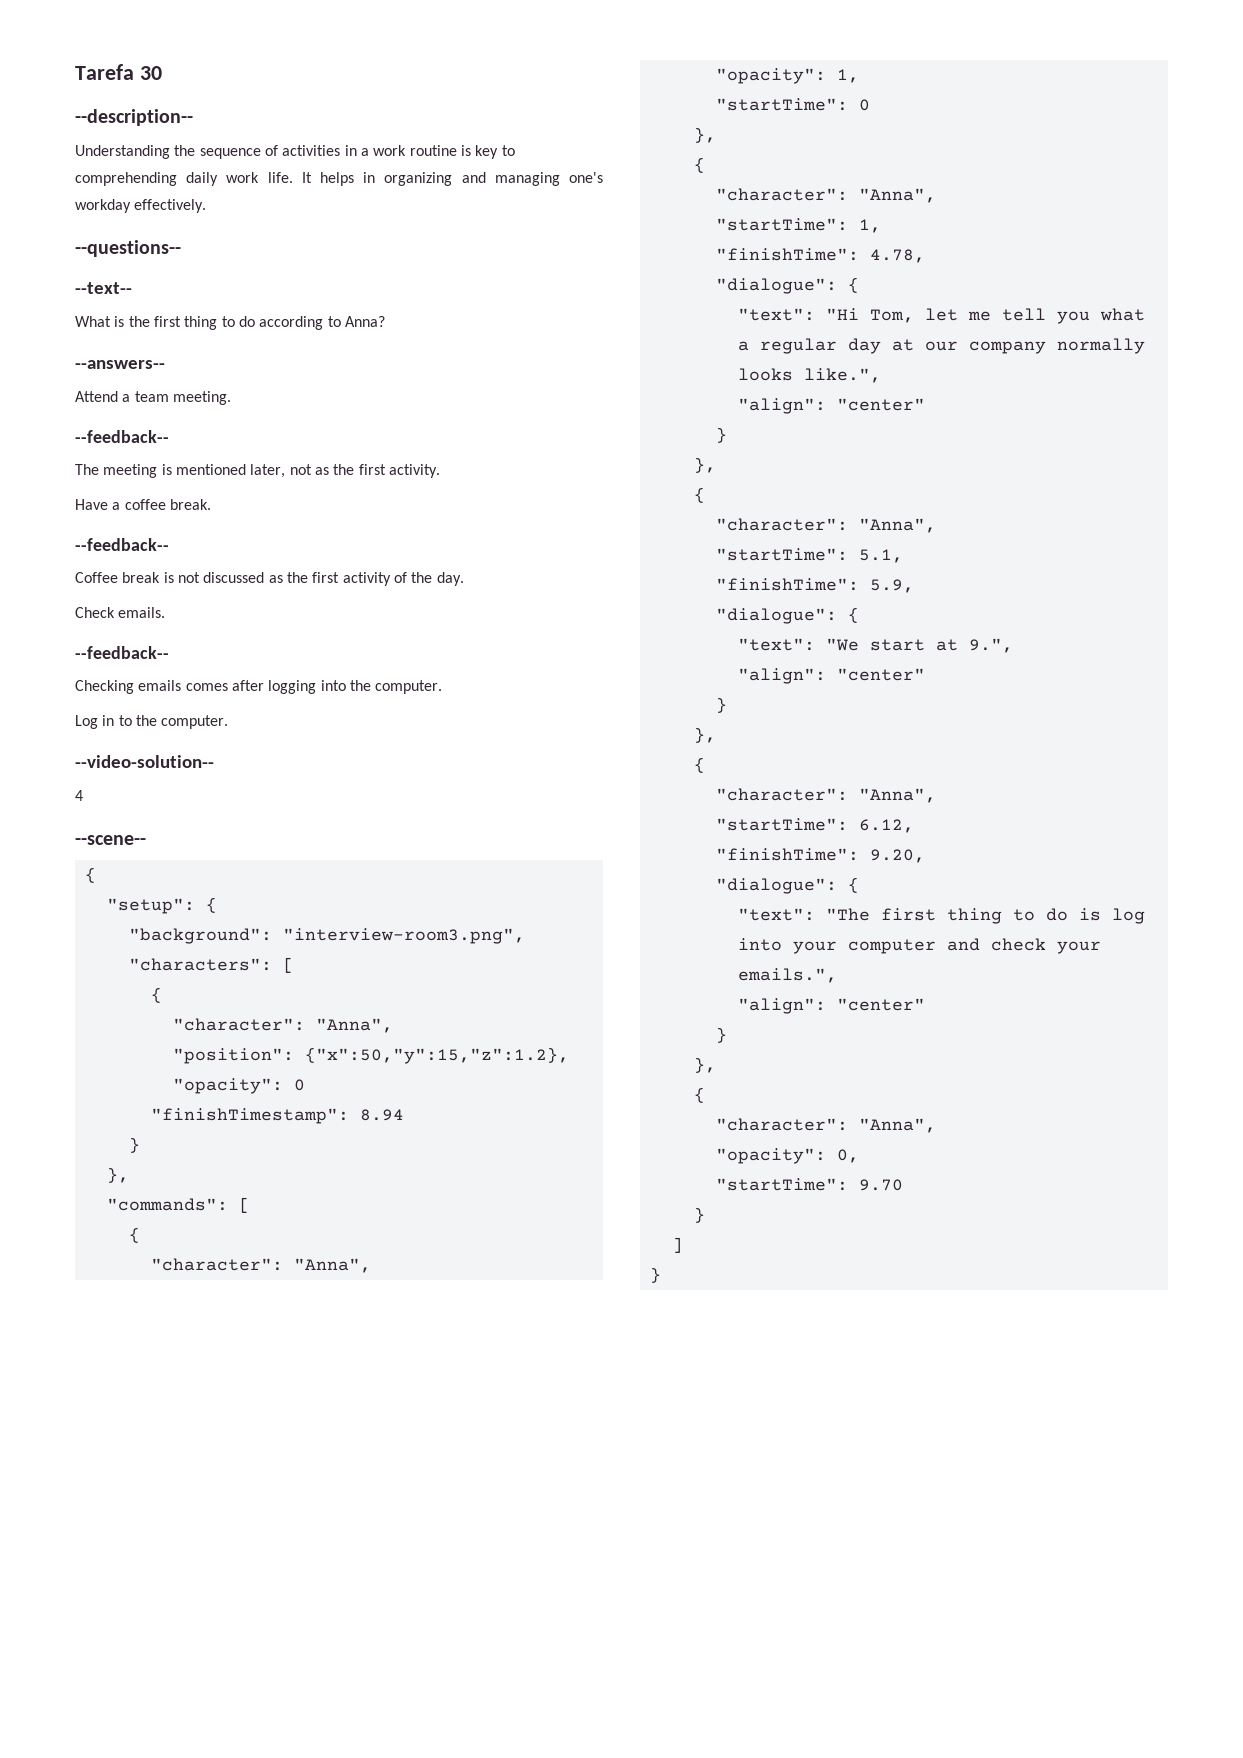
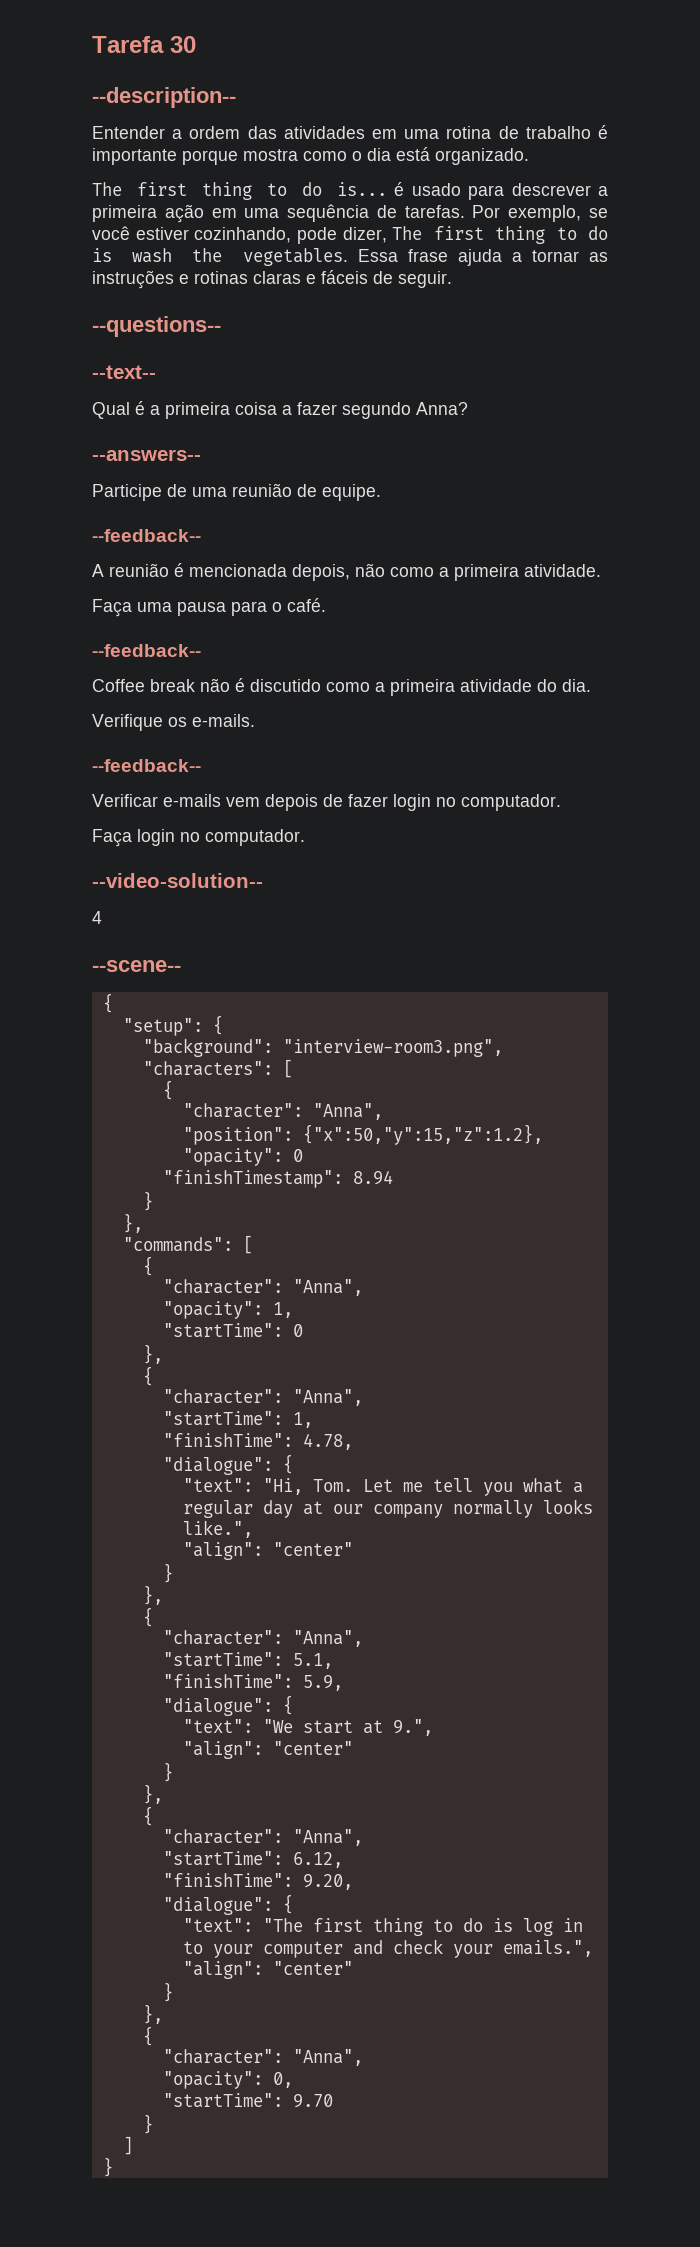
[75,145,515,159] [75,172,603,186] [75,199,207,213] [75,240,181,257] [75,282,132,294] [75,316,385,330] [75,360,165,369] [75,391,231,405] [75,430,169,443] [75,464,440,478] [75,499,211,510] [75,538,169,551] [75,572,464,586] [75,607,166,618] [75,646,169,659] [75,680,443,694] [75,715,229,729] Understanding the sequence of activities in a work routine is key to comprehending daily work life. It helps in organizing and managing one's workday effectively. // --questions-- // --text-- // What is the first thing to do according to Anna? // --answers-- // Attend a team meeting. // --feedback-- // The meeting is mentioned later, not as the first activity. // Have a coffee break. // --feedback-- // Coffee break is not discussed as the first activity of the day. // Check emails. // --feedback-- // Checking emails comes after logging into the computer. // Log in to the computer. -> [92,125,608,139] [92,147,529,165] [92,182,608,200] [92,204,608,223] [92,226,608,244] [92,248,608,266] [92,270,452,289] [92,316,221,337] [92,365,156,379] [92,401,468,419] [92,449,201,461] [92,483,381,501] [92,529,201,542] [92,563,601,581] [92,598,326,617] [92,644,201,657] [92,678,591,696] [92,714,255,731] [92,759,201,772] [92,794,561,811] [92,829,305,847] Entender a ordem das atividades em uma rotina de trabalho é importante porque mostra como o dia está organizado. // The first thing to do is... é usado para descrever a primeira ação em uma sequência de tarefas. Por exemplo, se você estiver cozinhando, pode dizer, The first thing to do is wash the vegetables. Essa frase ajuda a tornar as instruções e rotinas claras e fáceis de seguir. // --questions-- // --text-- // Qual é a primeira coisa a fazer segundo Anna? // --answers-- // Participe de uma reunião de equipe. // --feedback-- // A reunião é mencionada depois, não como a primeira atividade. // Faça uma pausa para o café. // --feedback-- // Coffee break não é discutido como a primeira atividade do dia. // Verifique os e-mails. // --feedback-- // Verificar e-mails vem depois de fazer login no computador. // Faça login no computador.
[825,308,958,323] "Hi Tom, let -> [262,1478,393,1495] "Hi, Tom. Let
[737,938,782,951] into -> [562,1918,583,1932] [182,1941,203,1954] in to

